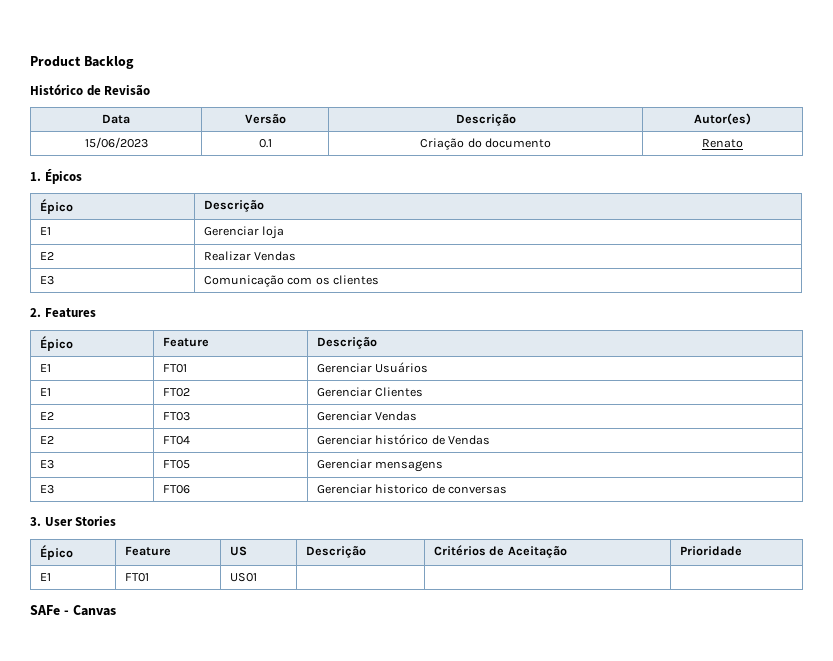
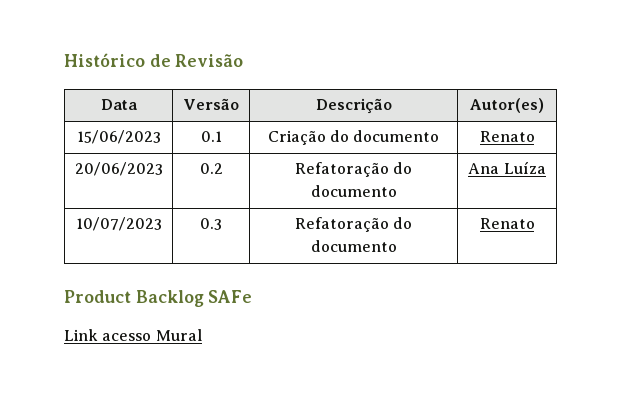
[30,56,134,69] Product Backlog // -> (64, 60) none
[30,169,82,184] [39,199,73,214] [203,200,264,212] [39,227,51,235] [203,226,285,239] [39,252,54,260] [203,251,297,261] [39,276,54,285] [203,275,379,287] [30,308,96,318] [39,336,73,351] [162,337,209,347] [316,337,377,349] [39,364,51,372] [162,364,187,373] [316,362,429,373] [39,388,51,396] [162,388,190,397] [316,387,424,397] [39,412,54,420] [162,412,190,421] [316,411,418,421] [39,436,54,444] [162,436,190,445] [316,434,490,445] [39,460,54,469] [162,460,190,469] [316,459,444,472] [39,485,54,494] [162,485,190,494] [316,484,507,494] [30,516,117,526] [39,545,73,560] [124,546,171,556] [229,546,247,556] [305,546,366,558] [433,545,567,558] [679,546,742,556] [39,573,51,581] [124,573,149,582] [229,573,257,582] [30,605,116,616] // 1. Épicos // Épico | Descrição // E1 | Gerenciar loja // E2 | Realizar Vendas // E3 | Comunicação com os clientes // 2. Features // Épico | Feature | Descrição // E1 | FT01 | Gerenciar Usuários // E1 | FT02 | Gerenciar Clientes // E2 | FT03 | Gerenciar Vendas // E2 | FT04 | Gerenciar histórico de Vendas // E3 | FT05 | Gerenciar mensagens // E3 | FT06 | Gerenciar historico de conversas // 3. User Stories // Épico | Feature | US | Descrição | Critérios de Aceitação | Prioridade // E1 | FT01 | US01 | | | // SAFe - Canvas -> [74,162,163,176] [199,163,223,174] [294,162,413,177] [310,185,397,197] [468,161,546,174] [75,217,162,231] [200,218,222,230] [294,217,413,232] [310,240,397,252] [479,218,535,229] [64,290,253,307] [64,329,202,341] // 20/06/2023 | 0.2 | Refatoração do documento | Ana Luíza // 10/07/2023 | 0.3 | Refatoração do documento | Renato // Product Backlog SAFe // Link acesso Mural

